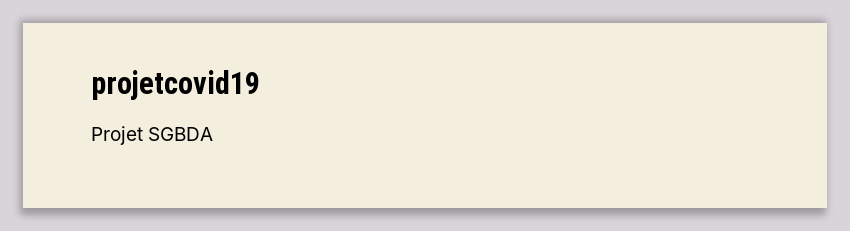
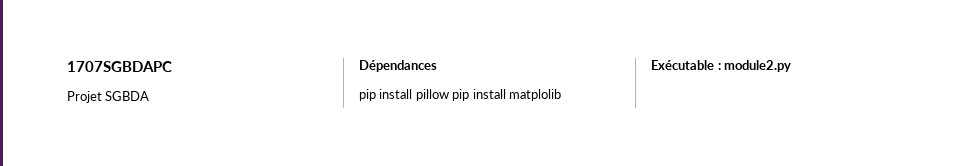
[91,70,260,100] projetcovid19 -> [67,61,172,72] 1707SGBDAPC
(214, 134) none -> [359,60,437,72] [359,89,561,101] [651,60,792,72] // Dépendances // pip install pillow pip install matplolib // Exécutable : module2.py

